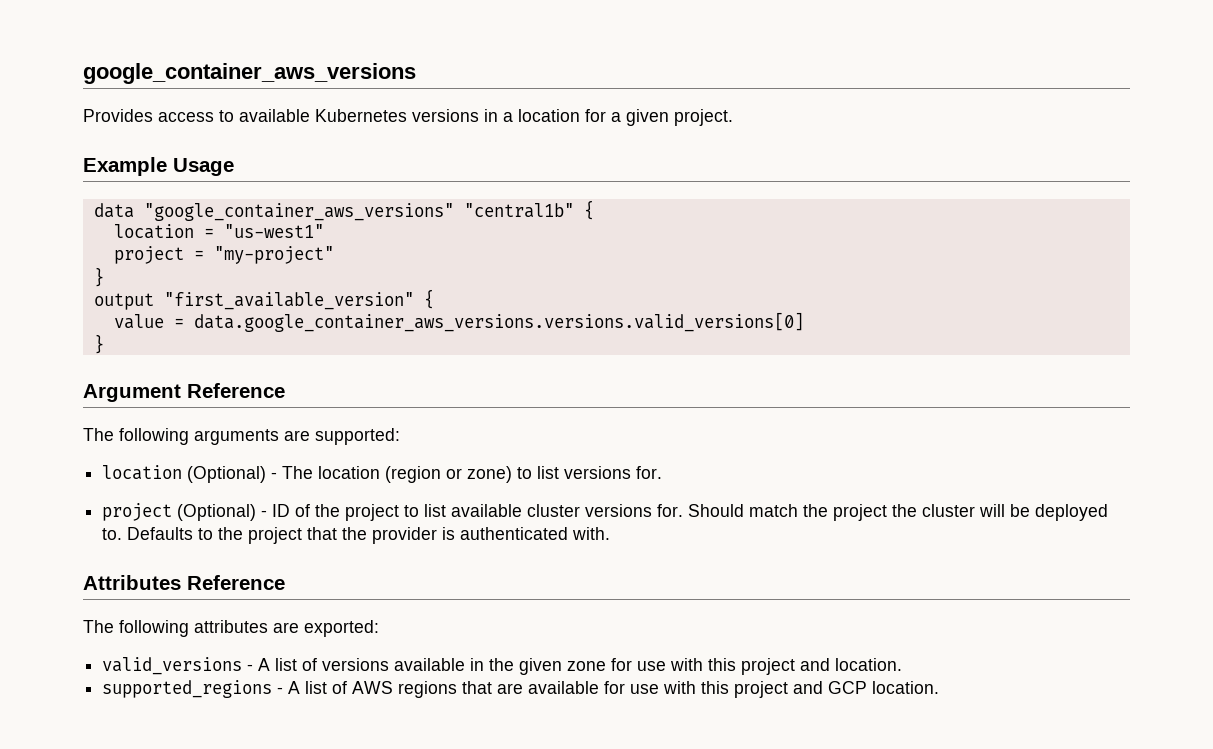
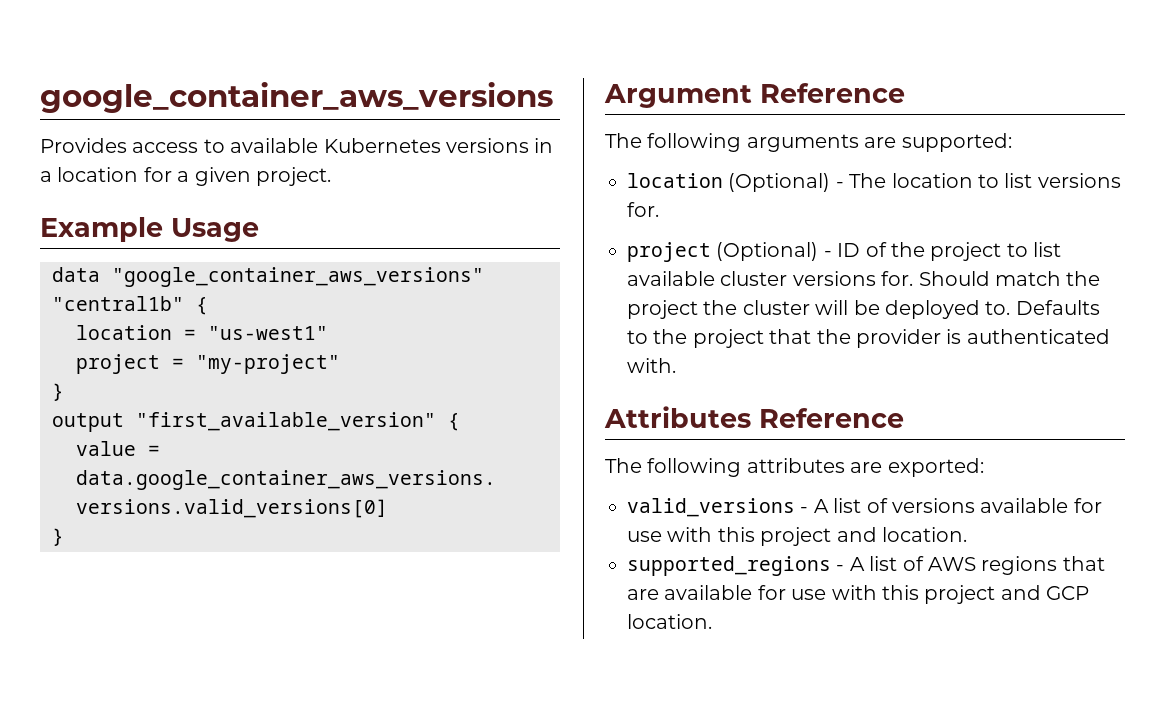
[385,466,513,483] (region or zone) -> (973, 180) none
[470,658,607,675] in the given zone -> (1069, 505) none

